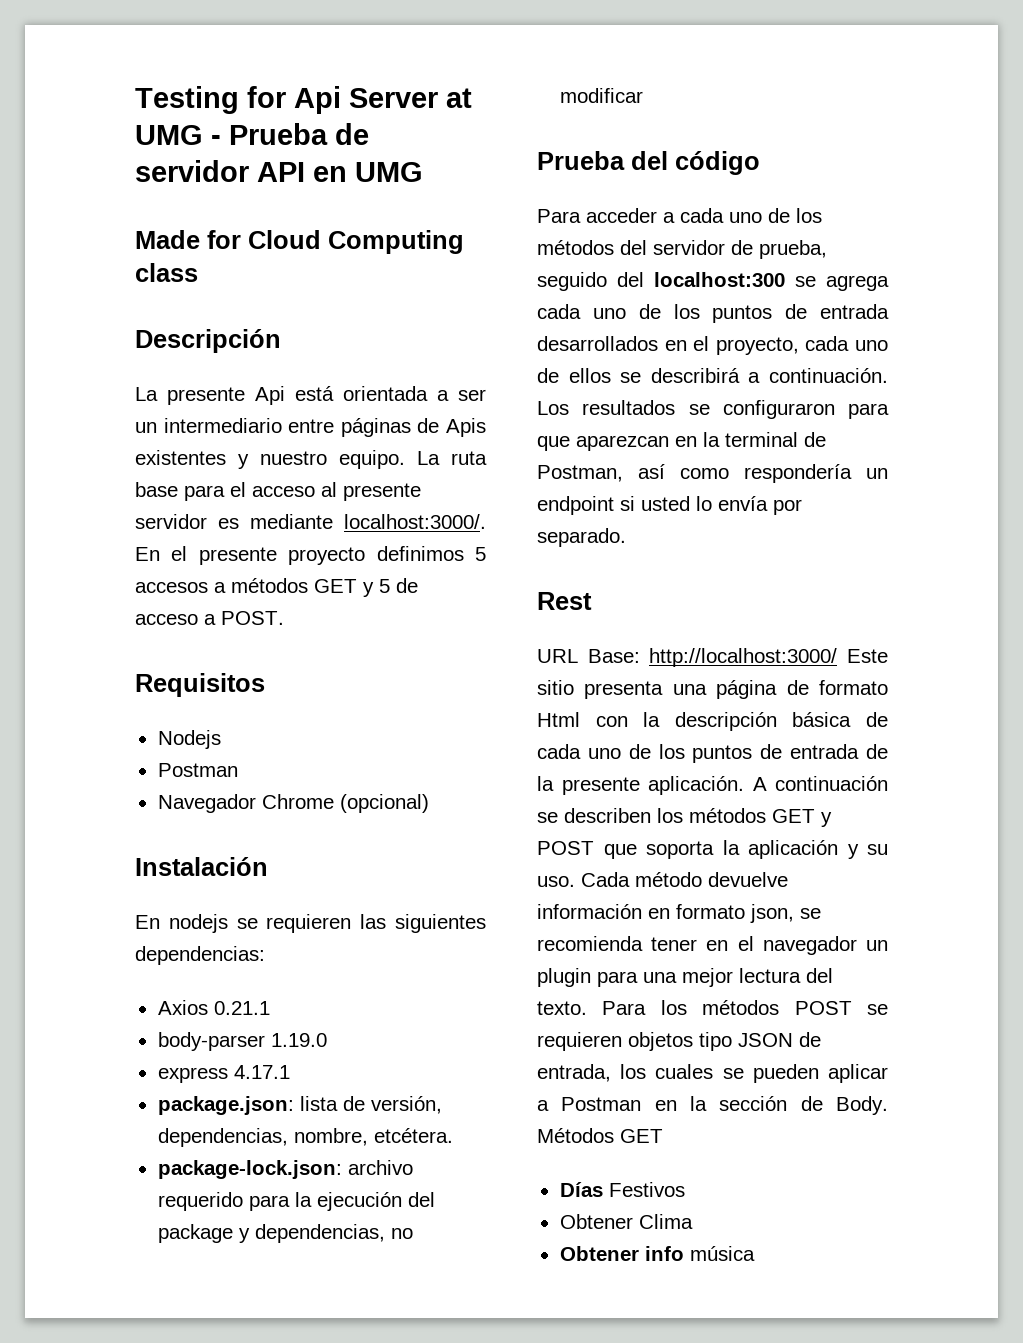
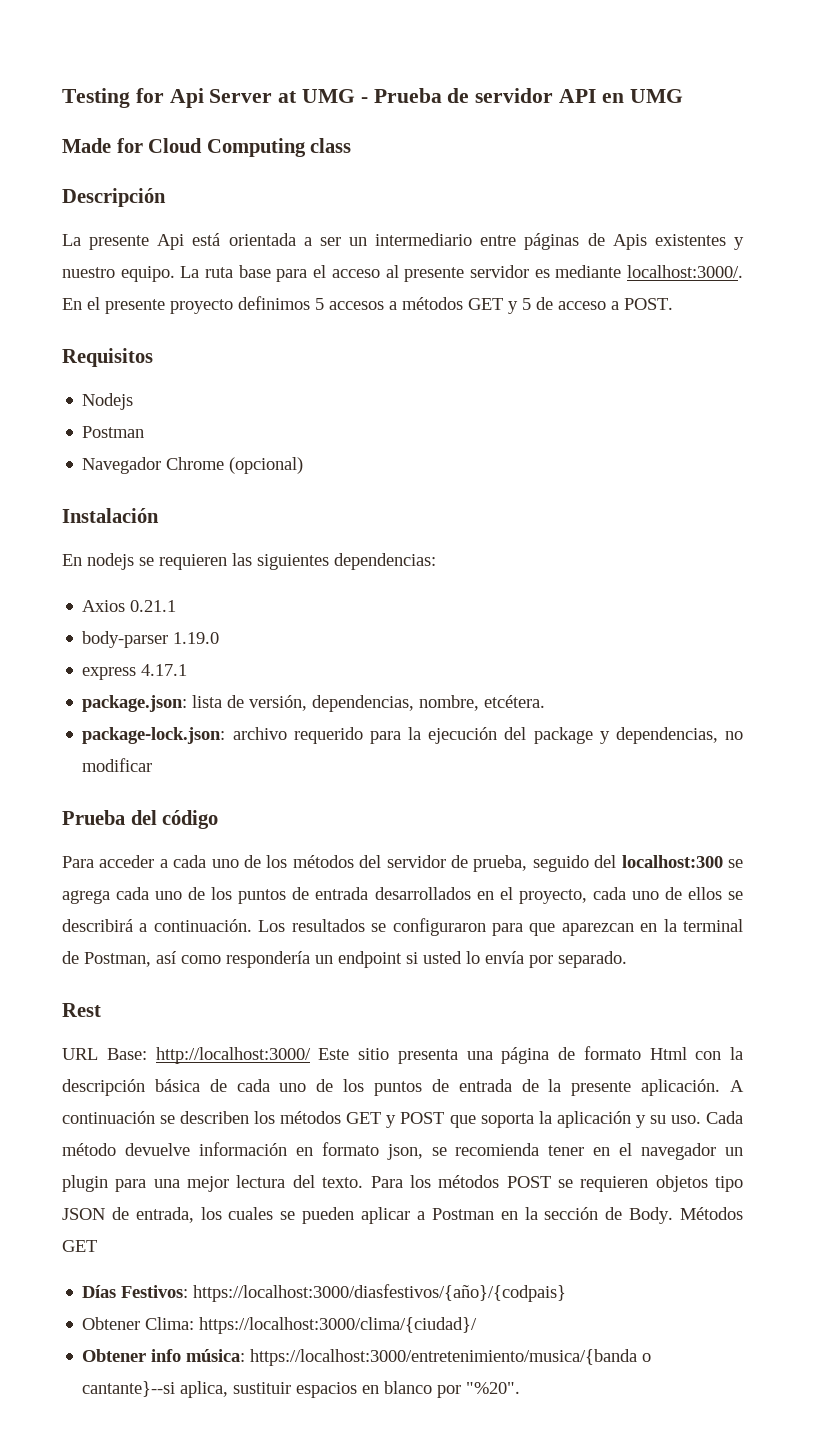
[608,1182,685,1197] [559,1214,693,1229] Festivos // Obtener Clima -> [121,1284,567,1302] [82,1317,478,1334] Festivos: https://localhost:3000/diasfestivos/{año}/{codpais} // Obtener Clima: https://localhost:3000/clima/{ciudad}/
[689,1246,755,1261] música -> [186,1349,652,1366] [82,1381,521,1398] música: https://localhost:3000/entretenimiento/musica/{banda o cantante}--si aplica, sustituir espacios en blanco por "%20".

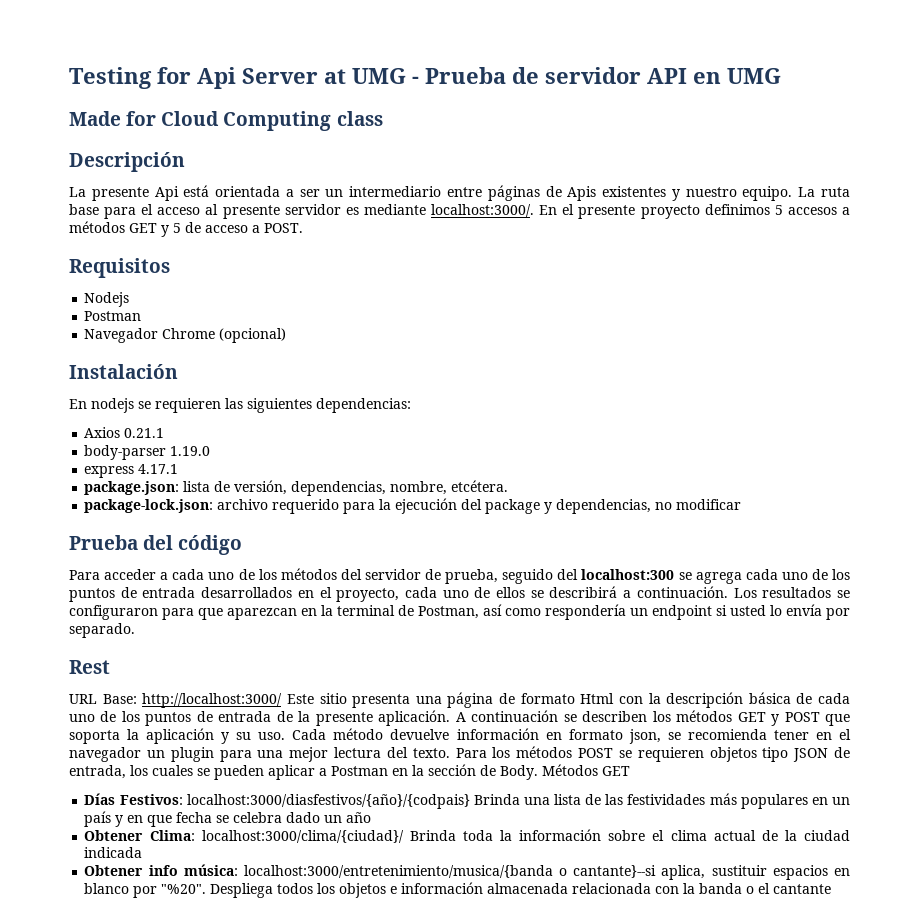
[193,1284,567,1302] [82,1317,478,1334] https://localhost:3000/diasfestivos/{año}/{codpais} // Obtener Clima: https://localhost:3000/clima/{ciudad}/ -> [186,793,850,809] [84,811,372,827] [84,829,851,843] [84,847,143,858] localhost:3000/diasfestivos/{año}/{codpais} Brinda una lista de las festividades más populares en un país y en que fecha se celebra dado un año // Obtener Clima: localhost:3000/clima/{ciudad}/ Brinda toda la información sobre el clima actual de la ciudad indicada
[250,1349,638,1366] https://localhost:3000/entretenimiento/musica/{banda -> [243,865,553,878] localhost:3000/entretenimiento/musica/{banda
(521, 1388) none -> [210,882,832,898] Despliega todos los objetos e información almacenada relacionada con la banda o el cantante

